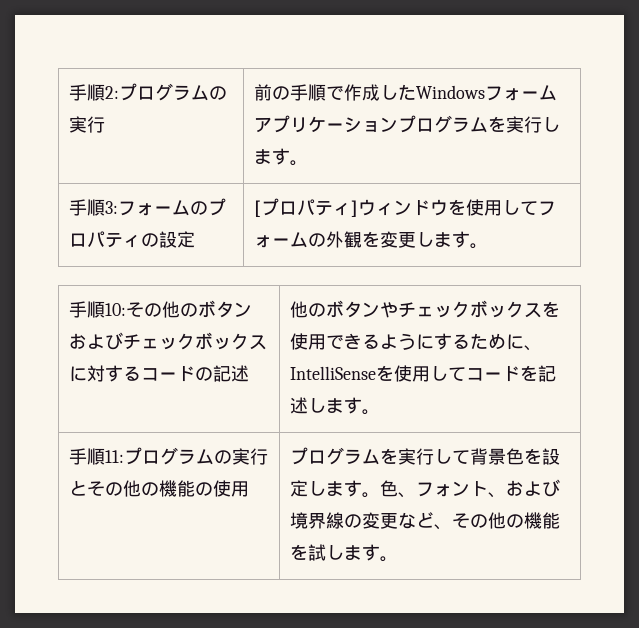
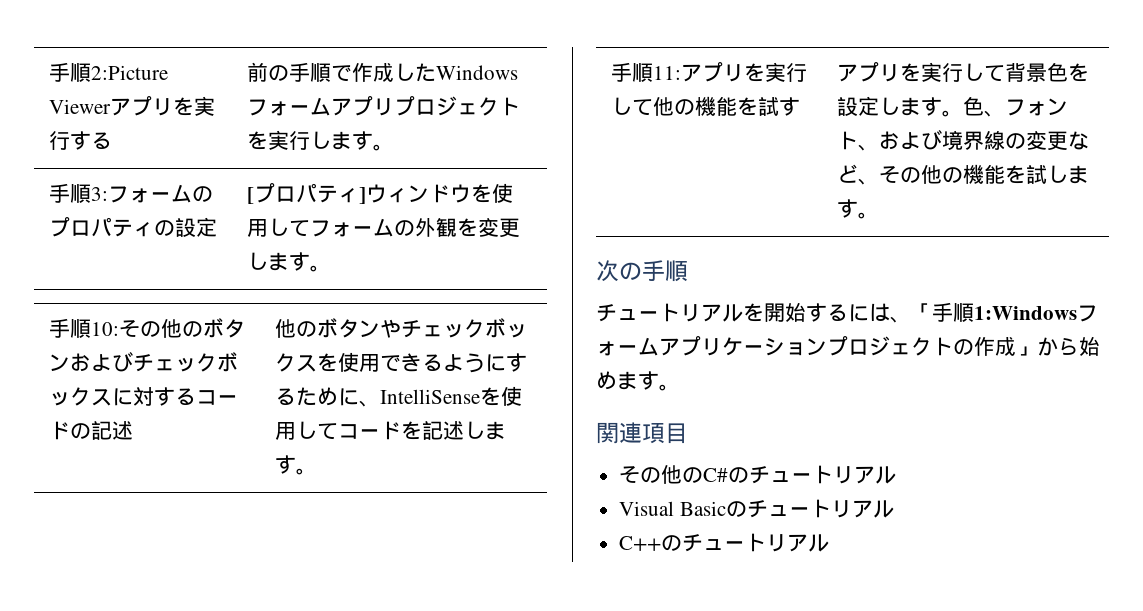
[68,83,227,101] [68,116,105,133] 手順2:プログラムの実行 -> [48,62,168,82] [48,96,215,116] [48,131,112,150] 手順2:Picture Viewerアプリを実行する
[307,115,488,133] ケーションプログラム -> [393,96,520,116] プロジェクト
[123,447,268,465] [68,480,249,497] [289,447,380,465] プログラムの実行とその他の機能の使用 | プログラム -> [680,62,807,82] [610,96,800,116] [836,62,900,82] アプリを実行して他の機能を試す | アプリ
(398, 559) none -> [596,260,688,282] [596,302,1098,323] [596,336,1100,356] [596,371,680,391] [596,422,688,444] [619,465,897,484] [619,499,894,518] [619,533,830,552] // 次の手順 // チュートリアルを開始するには、「手順1:Windowsフォームアプリケーションプロジェクトの作成」から始めます。 // 関連項目 // その他のC#のチュートリアル // Visual Basicのチュートリアル // C++のチュートリアル

